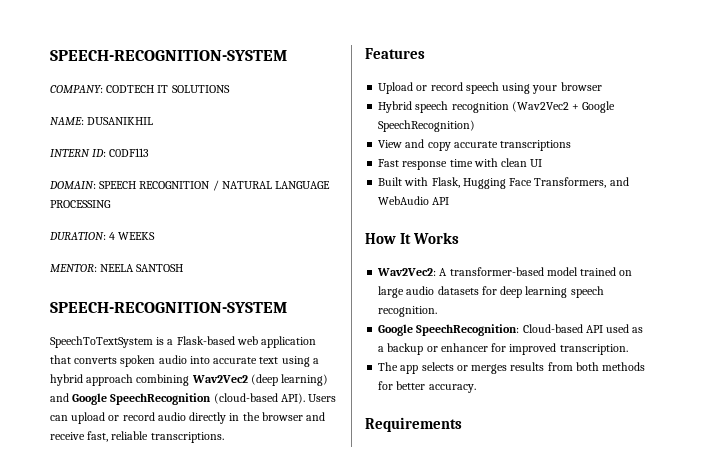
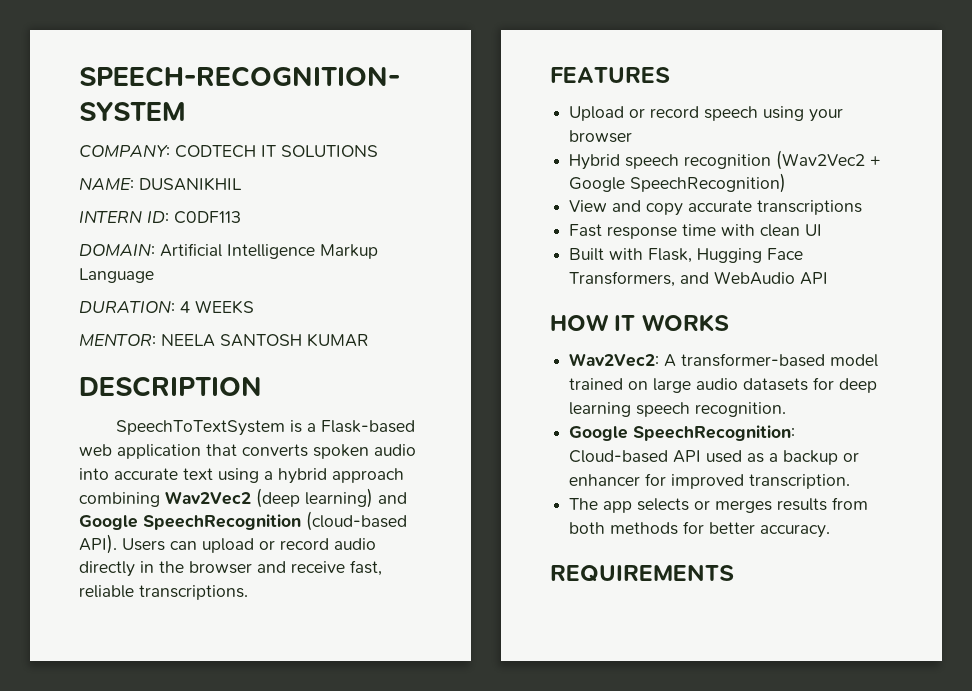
[99,180,331,191] [50,200,111,208] SPEECH RECOGNITION / NATURAL LANGUAGE PROCESSING -> [160,243,378,259] [79,268,154,283] Artificial Intelligence Markup Language
[50,302,287,313] // SPEECH-RECOGNITION-SYSTEM -> [307,333,369,347] [79,376,262,397] KUMAR // DESCRIPTION
[365,48,425,59] Features -> [550,67,670,83] FEATURES
[365,232,460,244] How It Works -> [550,314,729,332] HOW IT WORKS
[365,417,462,432] Requirements -> [550,564,734,582] REQUIREMENTS

